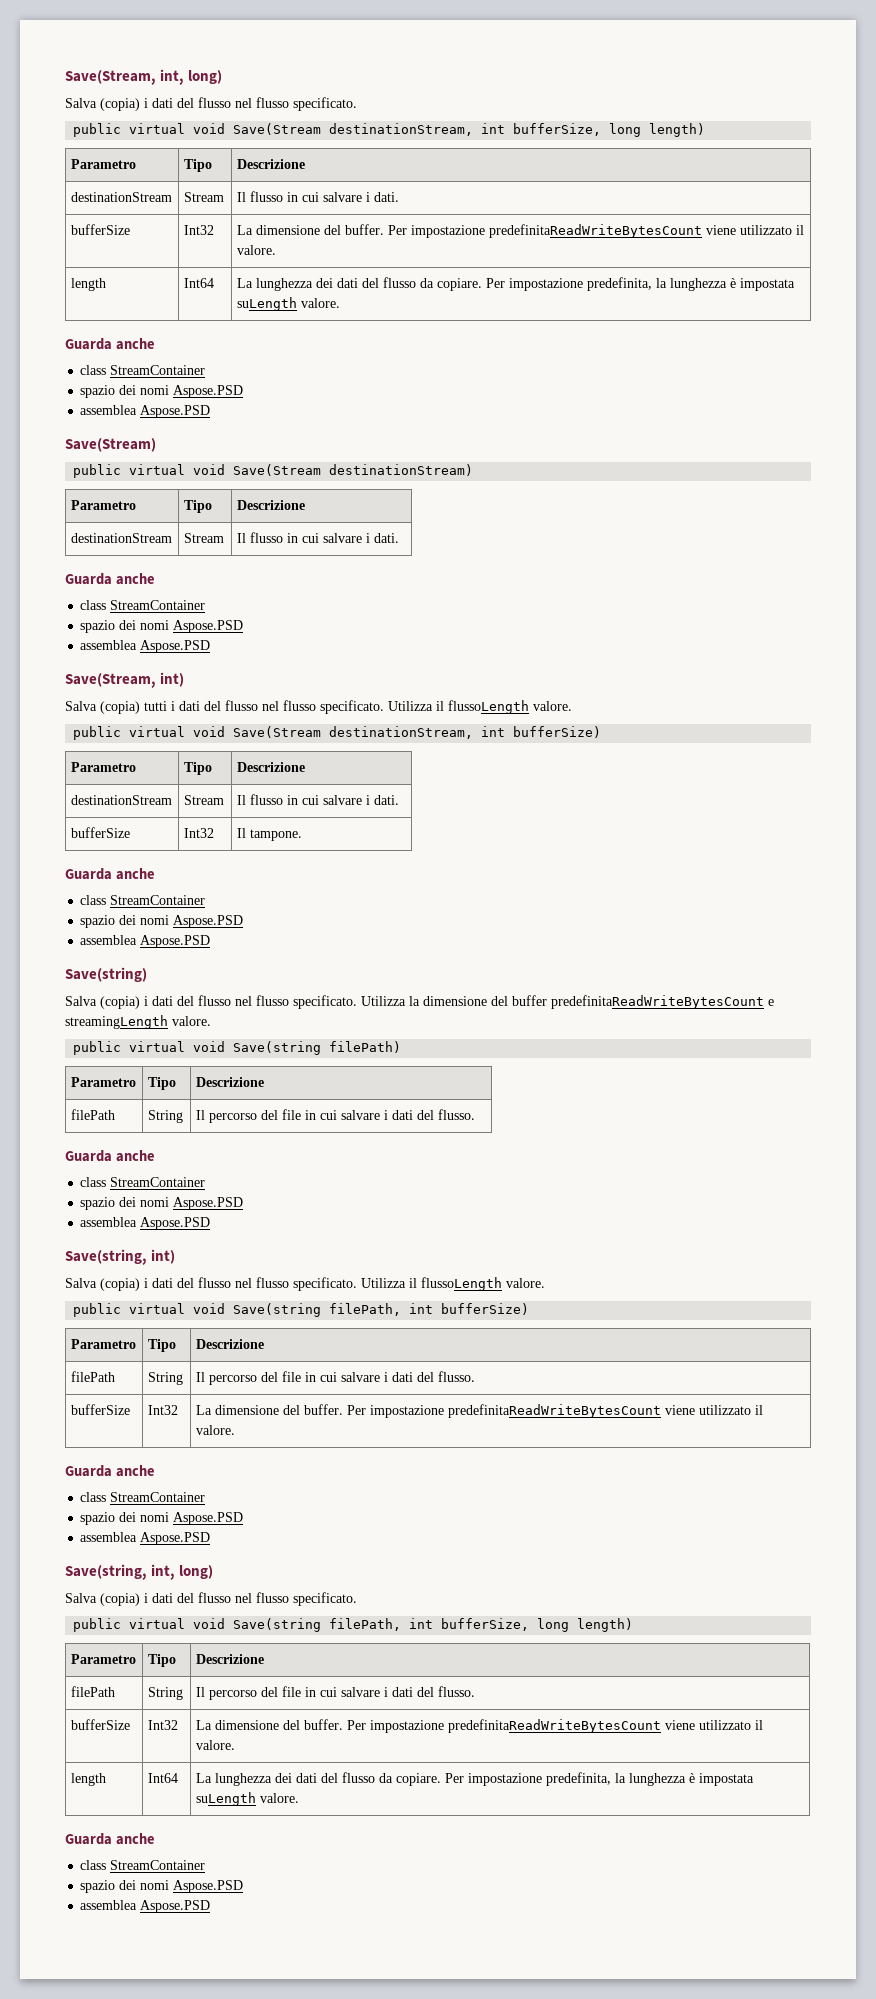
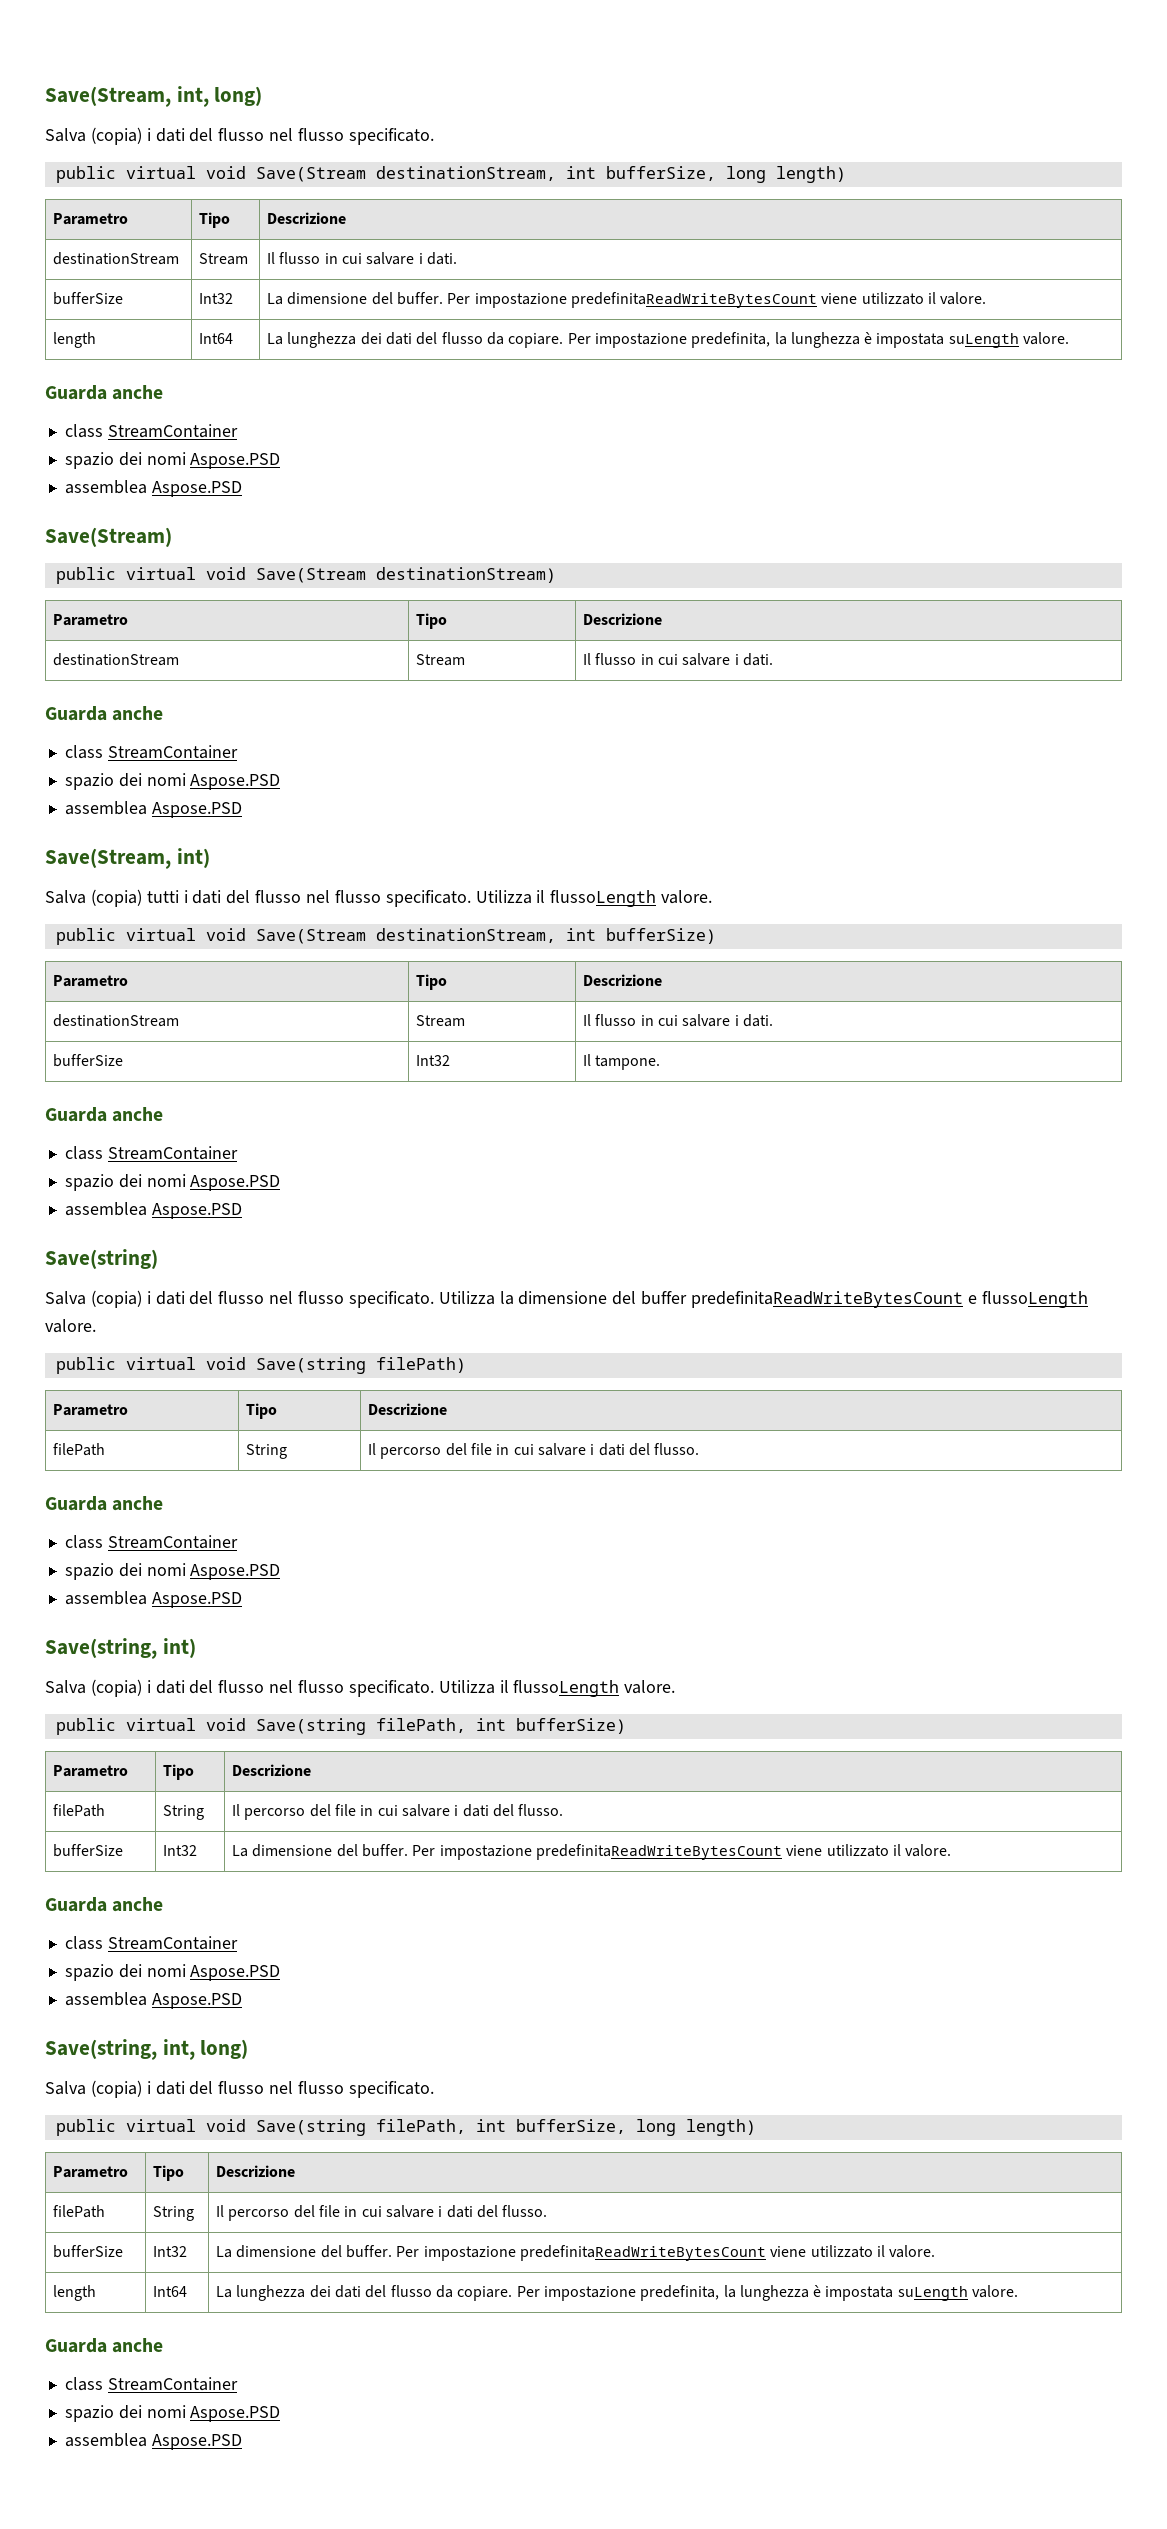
[65,1015,168,1029] streamingLength -> [981,1291,1088,1308] flussoLength

